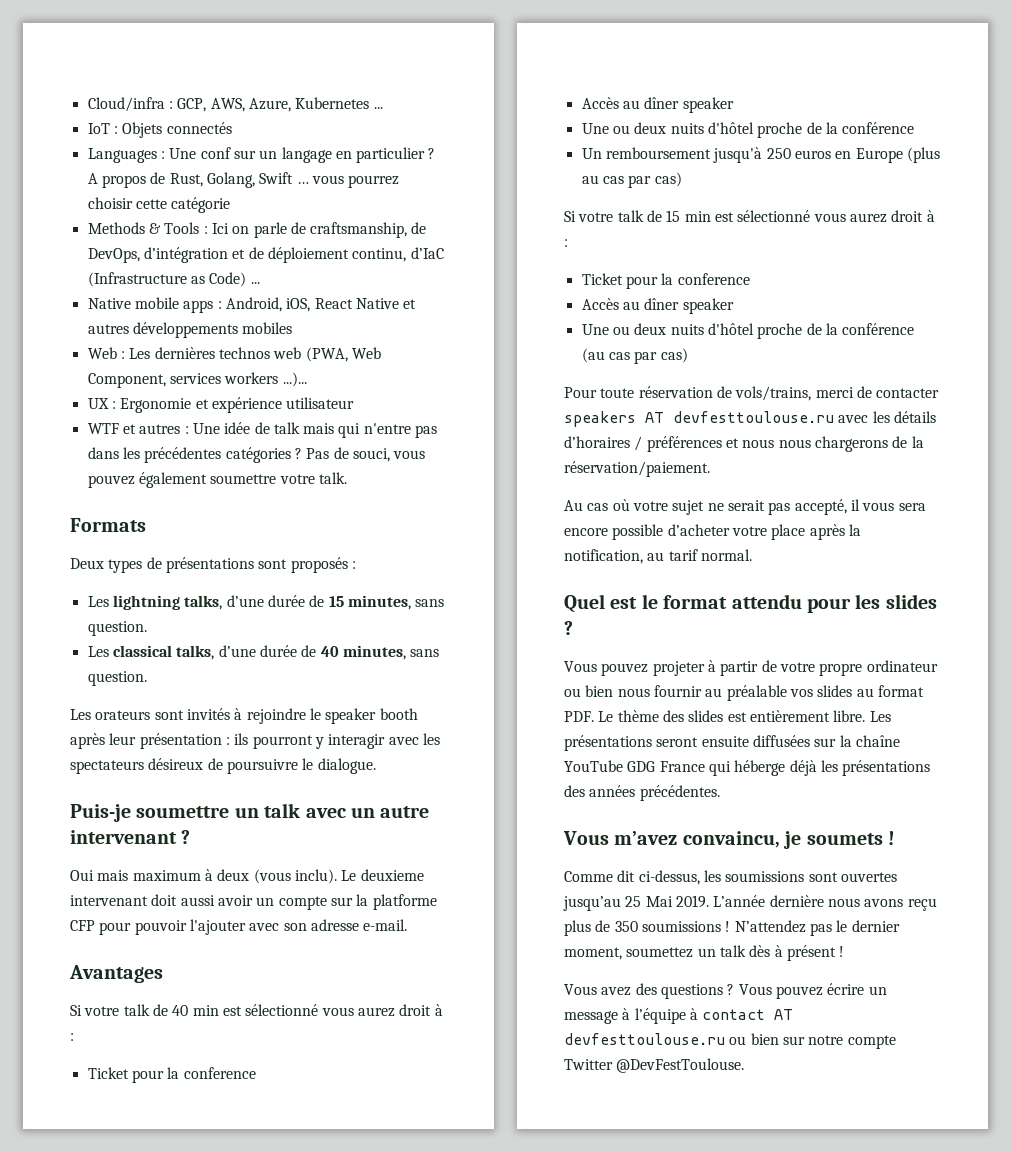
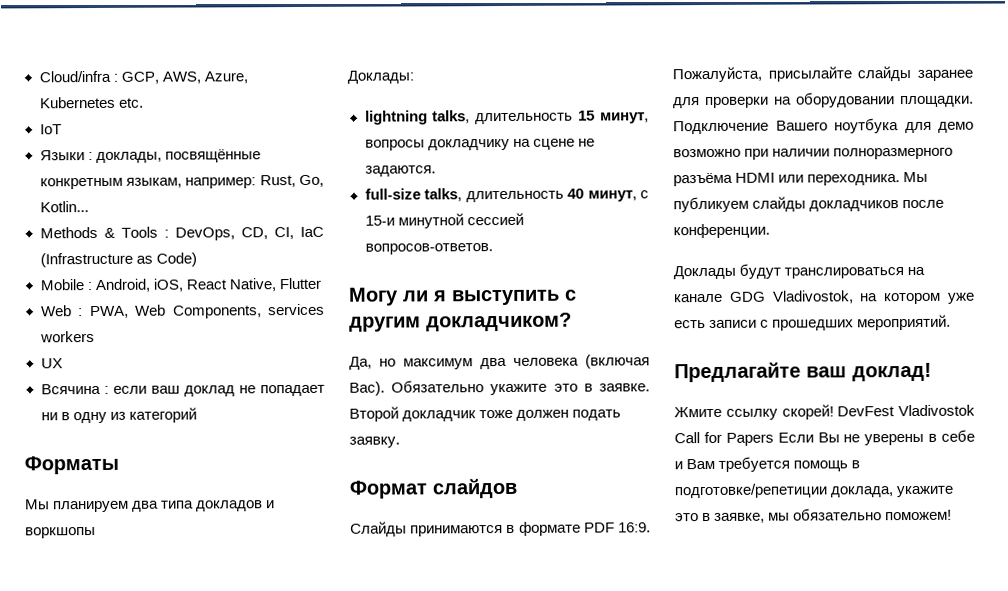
[373,107,383,109] ... -> [118,97,144,108] etc.
[113,122,232,138] [87,147,436,163] [87,172,400,188] [87,197,231,213] [87,222,427,238] [87,247,444,263] [87,272,260,287] [87,297,417,313] [87,322,293,338] [87,347,381,362] [87,373,166,388] : Objets connectés // Languages : Une conf sur un langage en particulier ? A propos de Rust, Golang, Swift … vous pourrez choisir cette catégorie // Methods & Tools : Ici on parle de craftsmanship, de DevOps, d’intégration et de déploiement continu, d’IaC (Infrastructure as Code) ... // Native mobile apps : Android, iOS, React Native et autres développements mobiles // Web : Les dernières technos web (PWA, Web Component, -> [39,149,261,163] [39,174,324,190] [39,201,89,213] [39,226,324,241] [39,252,197,268] [39,277,321,292] [40,304,262,319] // Языки : доклады, посвящённые конкретным языкам, например: Rust, Go, Kotlin... // Methods & Tools : DevOps, CD, CI, IaC (Infrastructure as Code) // Mobile : Android, iOS, React Native, Flutter // Web : PWA, Web Components,
[282,372,307,387] ...)... -> (95, 337) none
[111,397,355,413] [87,422,438,438] [87,447,426,463] [87,472,347,488] [70,518,146,532] [70,557,356,573] [87,595,445,610] [87,621,147,636] [87,645,440,660] [87,671,147,686] [70,708,418,724] [70,733,440,749] [70,758,376,774] [70,803,430,822] [70,830,191,844] [70,869,424,884] [70,894,437,910] [70,919,408,935] [69,965,163,983] [70,1004,443,1017] [70,1033,74,1041] [87,1067,256,1083] [581,97,734,113] [581,122,915,138] [581,147,940,163] [581,172,682,188] [564,210,935,223] [564,239,568,247] [581,273,750,289] [581,298,734,314] [581,323,915,339] [581,348,688,364] [564,386,940,401] [564,411,936,427] [564,436,924,452] [564,461,710,477] [564,499,926,515] [564,524,861,540] [564,549,752,564] [564,594,937,613] [564,621,573,635] [564,660,938,676] [564,685,924,701] [564,710,891,722] [564,735,900,751] [564,760,931,776] [564,785,720,801] [563,831,895,849] [564,870,897,885] [563,895,937,911] [564,920,900,936] [564,945,845,961] [564,983,887,999] [564,1008,794,1024] [564,1033,896,1049] [564,1058,745,1073] : Ergonomie et expérience utilisateur // WTF et autres : Une idée de talk mais qui n'entre pas dans les précédentes catégories ? Pas de souci, vous pouvez également soumettre votre talk. // Formats // Deux types de présentations sont proposés : // Les lightning talks, d’une durée de 15 minutes, sans question. // Les classical talks, d’une durée de 40 minutes, sans question. // Les orateurs sont invités à rejoindre le speaker booth après leur présentation : ils pourront y interagir avec les spectateurs désireux de poursuivre le dialogue. // Puis-je soumettre un talk avec un autre intervenant ? // Oui mais maximum à deux (vous inclu). Le deuxieme intervenant doit aussi avoir un compte sur la platforme CFP pour pouvoir l'ajouter avec son adresse e-mail. // Avantages // Si votre talk de 40 min est sélectionné vous aurez droit à : // Ticket pour la conference // Accès au dîner speaker // Une ou deux nuits d'hôtel proche de la conférence // Un remboursement jusqu'à 250 euros en Europe (plus au cas par cas) // Si votre talk de 15 min est sélectionné vous aurez droit à : // Ticket pour la conference // Accès au dîner speaker // Une ou deux nuits d'hôtel proche de la conférence (au cas par cas) // Pour toute réservation de vols/trains, merci de contacter speakers AT devfesttoulouse.ru avec les détails d’horaires / préférences et nous nous chargerons de la réservation/paiement. // Au cas où votre sujet ne serait pas accepté, il vous sera encore possible d’acheter votre place après la notification, au tarif normal. // Quel est le format attendu pour les slides ? // Vous pouvez projeter à partir de votre propre ordinateur ou bien nous fournir au préalable vos slides au format PDF. Le thème des slides est entièrement libre. Les présentations seront ensuite diffusées sur la chaîne YouTube GDG France qui héberge déjà les présentations des années précédentes. // Vous m’avez convaincu, je soumets ! // Comme dit ci-dessus, les soumissions sont ouvertes jusqu’au 25 Mai 2019. L’année dernière nous avons reçu plus de 350 soumissions ! N’attendez pas le dernier moment, soumettez un talk dès à présent ! // Vous avez des questions ? Vous pouvez écrire un message à l’équipe à contact AT devfesttoulouse.ru ou bien sur notre compte Twitter @DevFestToulouse. -> [40,383,325,397] [40,407,197,424] [24,455,119,475] [24,499,276,513] [25,527,96,539] [347,70,414,84] [364,110,649,125] [364,138,595,151] [364,165,436,177] [364,188,649,203] [364,212,524,229] [364,243,493,255] [348,287,577,306] [349,312,572,332] [349,354,650,370] [349,380,650,396] [349,406,622,422] [349,436,400,448] [349,477,517,499] [350,521,651,537] [672,66,973,83] [673,92,974,109] [673,118,974,135] [673,147,954,160] [673,171,929,187] [673,196,945,213] [673,223,770,239] [673,263,926,280] [673,290,975,305] [674,314,952,331] [674,361,932,383] [674,404,975,420] [674,429,975,446] [674,456,861,472] [674,483,954,499] [675,508,953,523] // Всячина : если ваш доклад не попадает ни в одну из категорий // Форматы // Мы планируем два типа докладов и воркшопы // Доклады: // lightning talks, длительность 15 минут, вопросы докладчику на сцене не задаются. // full-size talks, длительность 40 минут, с 15-и минутной сессией вопросов-ответов. // Могу ли я выступить с другим докладчиком? // Да, но максимум два человека (включая Вас). Обязательно укажите это в заявке. Второй докладчик тоже должен подать заявку. // Формат слайдов // Слайды принимаются в формате PDF 16:9. Пожалуйста, присылайте слайды заранее для проверки на оборудовании площадки. Подключение Вашего ноутбука для демо возможно при наличии полноразмерного разъёма HDMI или переходника. Мы публикуем слайды докладчиков после конференции. // Доклады будут транслироваться на канале GDG Vladivostok, на котором уже есть записи с прошедших мероприятий. // Предлагайте ваш доклад! // Жмите ссылку скорей! DevFest Vladivostok Call for Papers Если Вы не уверены в себе и Вам требуется помощь в подготовке/репетиции доклада, укажите это в заявке, мы обязательно поможем!

